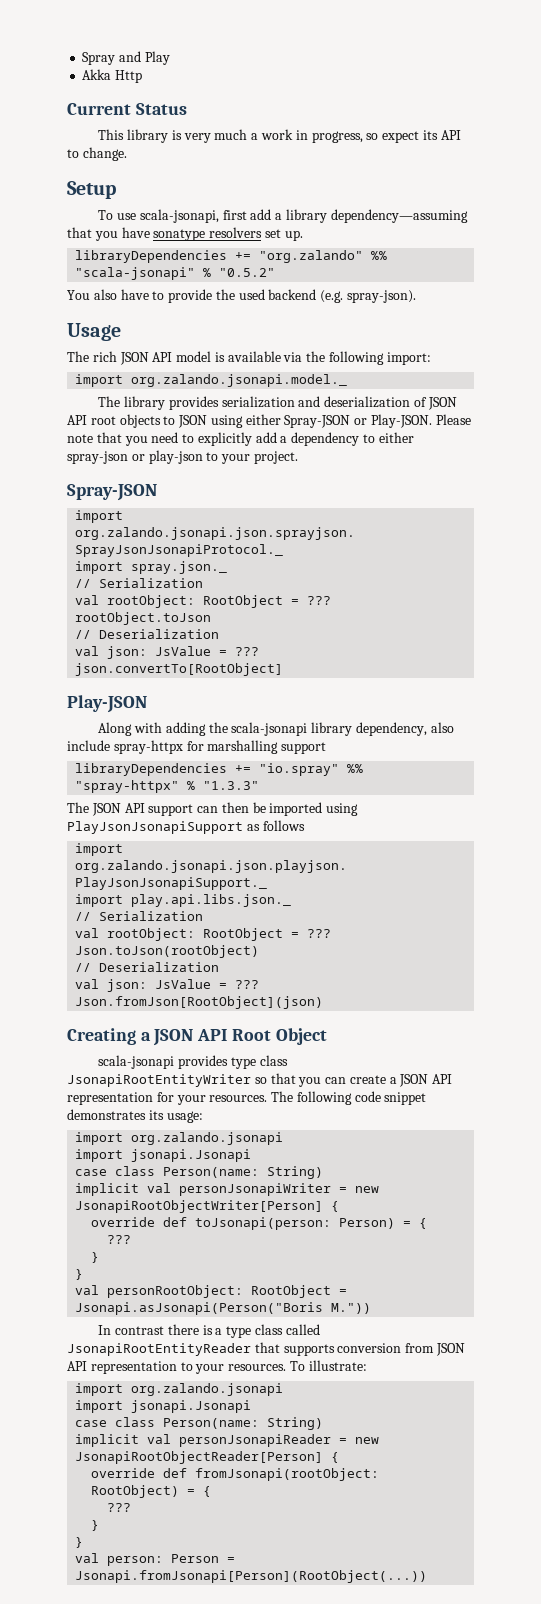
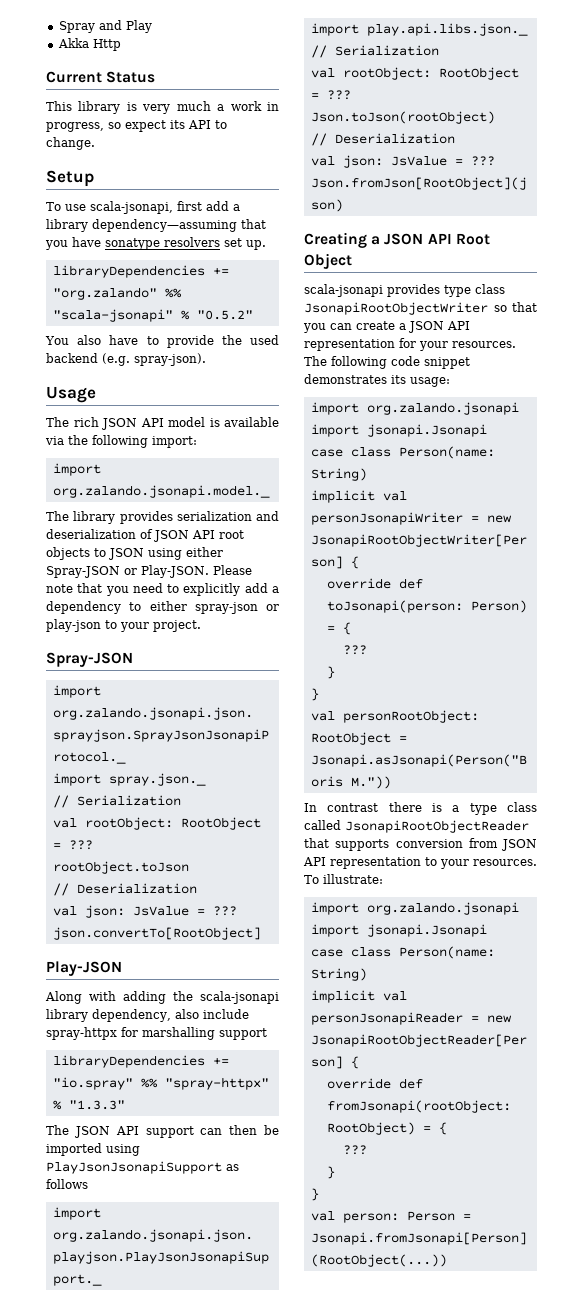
[67,1074,251,1087] JsonapiRootEntityWriter -> [304,302,488,315] JsonapiRootObjectWriter
[67,1343,251,1356] JsonapiRootEntityReader -> [345,820,529,833] JsonapiRootObjectReader

